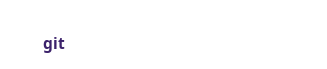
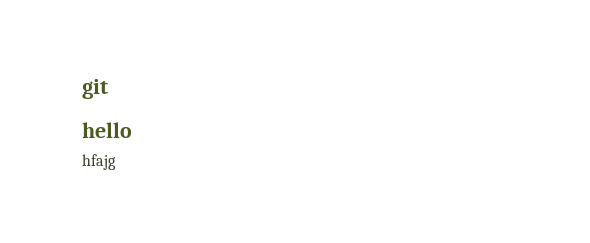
(65, 45) none -> [82,122,132,138] [82,154,116,170] // hello // hfajg

